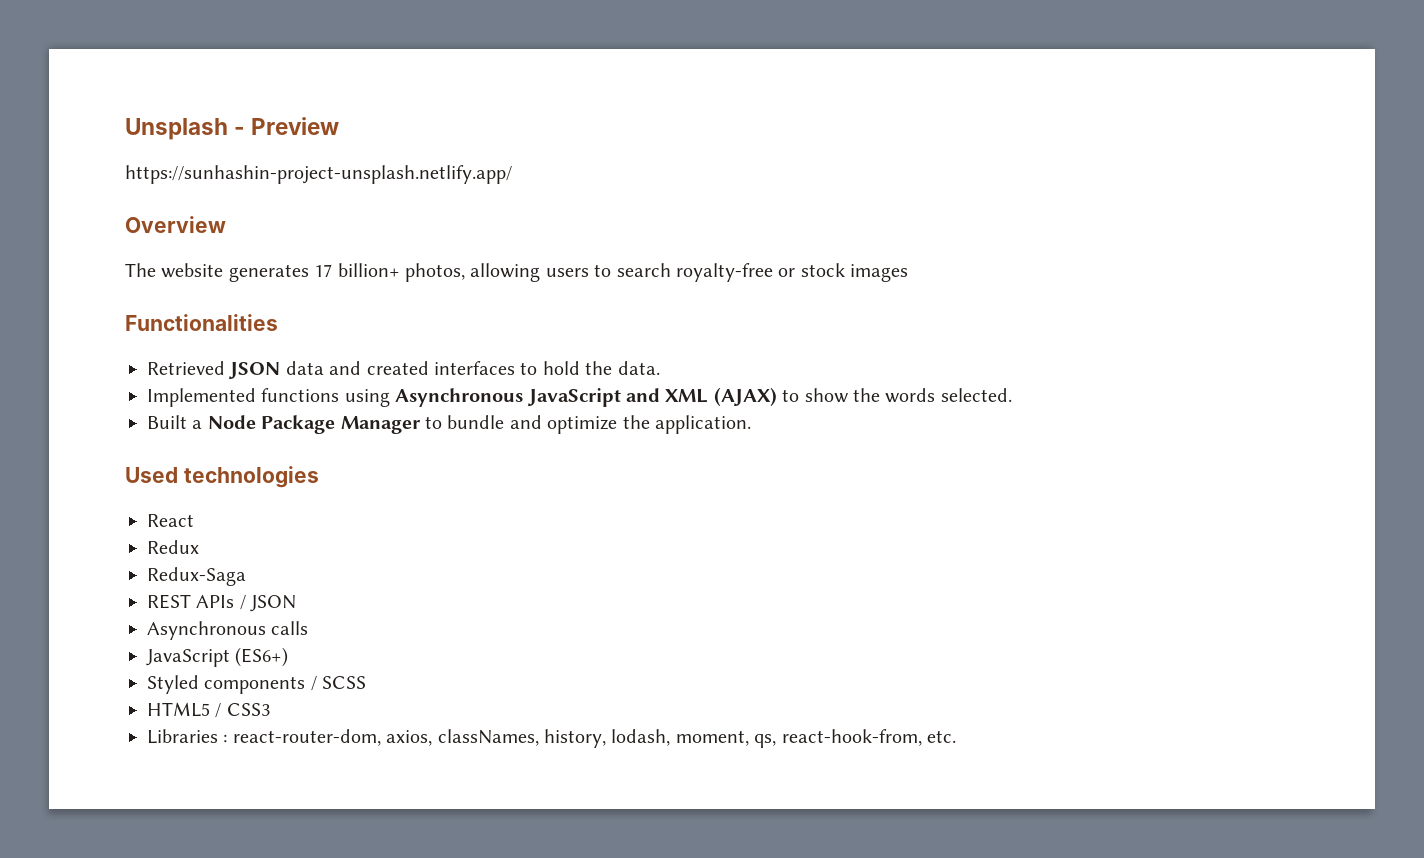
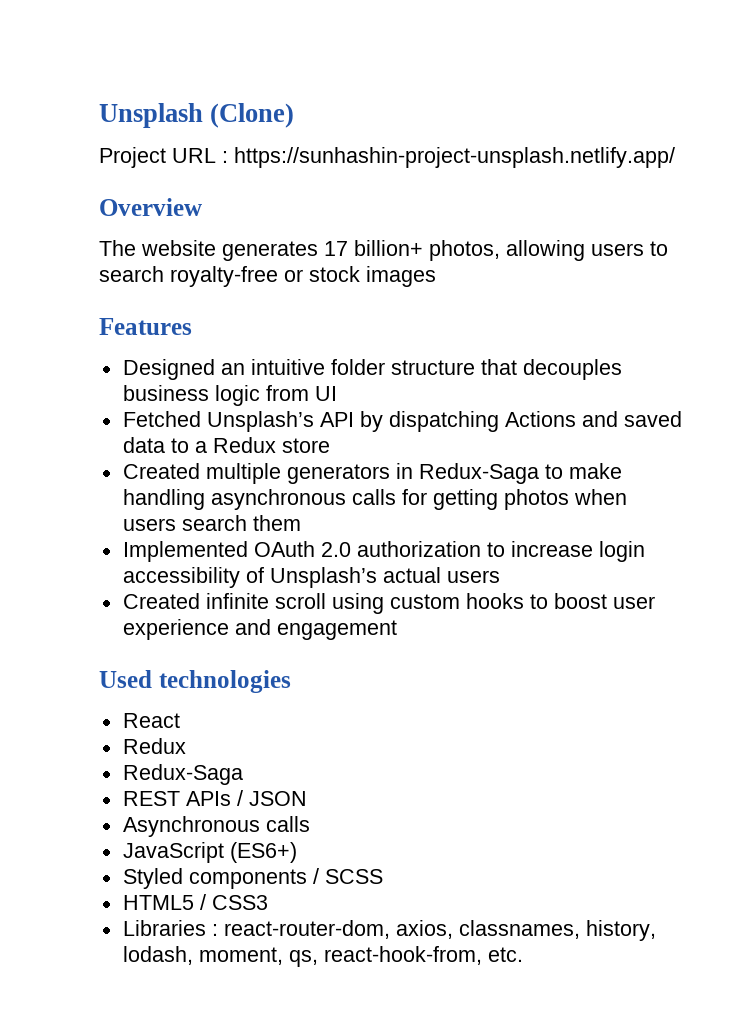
[234,117,340,135] - Preview // -> [210,103,295,128] [99,147,228,168] (Clone) // Project URL :
[125,314,278,331] [147,361,660,379] [147,387,1012,407] [147,415,751,434] Functionalities // Retrieved JSON data and created interfaces to hold the data. // Implemented functions using Asynchronous JavaScript and XML (AJAX) to show the words selected. // Built a Node Package Manager to bundle and optimize the application. -> [99,318,192,335] [122,359,622,380] [122,385,337,406] [122,411,682,432] [122,437,330,453] [122,463,622,484] [122,489,627,510] [122,515,301,531] [122,541,645,562] [122,567,500,588] [122,593,655,614] [122,619,397,640] Features // Designed an intuitive folder structure that decouples business logic from UI // Fetched Unsplash’s API by dispatching Actions and saved data to a Redux store // Created multiple generators in Redux-Saga to make handling asynchronous calls for getting photos when users search them // Implemented OAuth 2.0 authorization to increase login accessibility of Unsplash’s actual users // Created infinite scroll using custom hooks to boost user experience and engagement
[437,729,539,746] classNames, -> [458,920,580,939] classnames,

